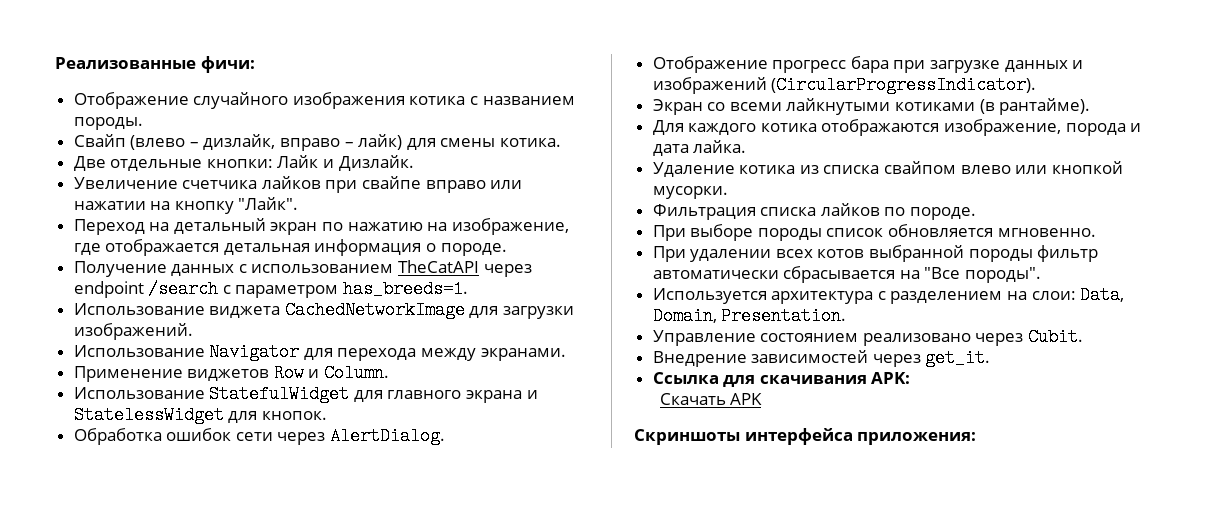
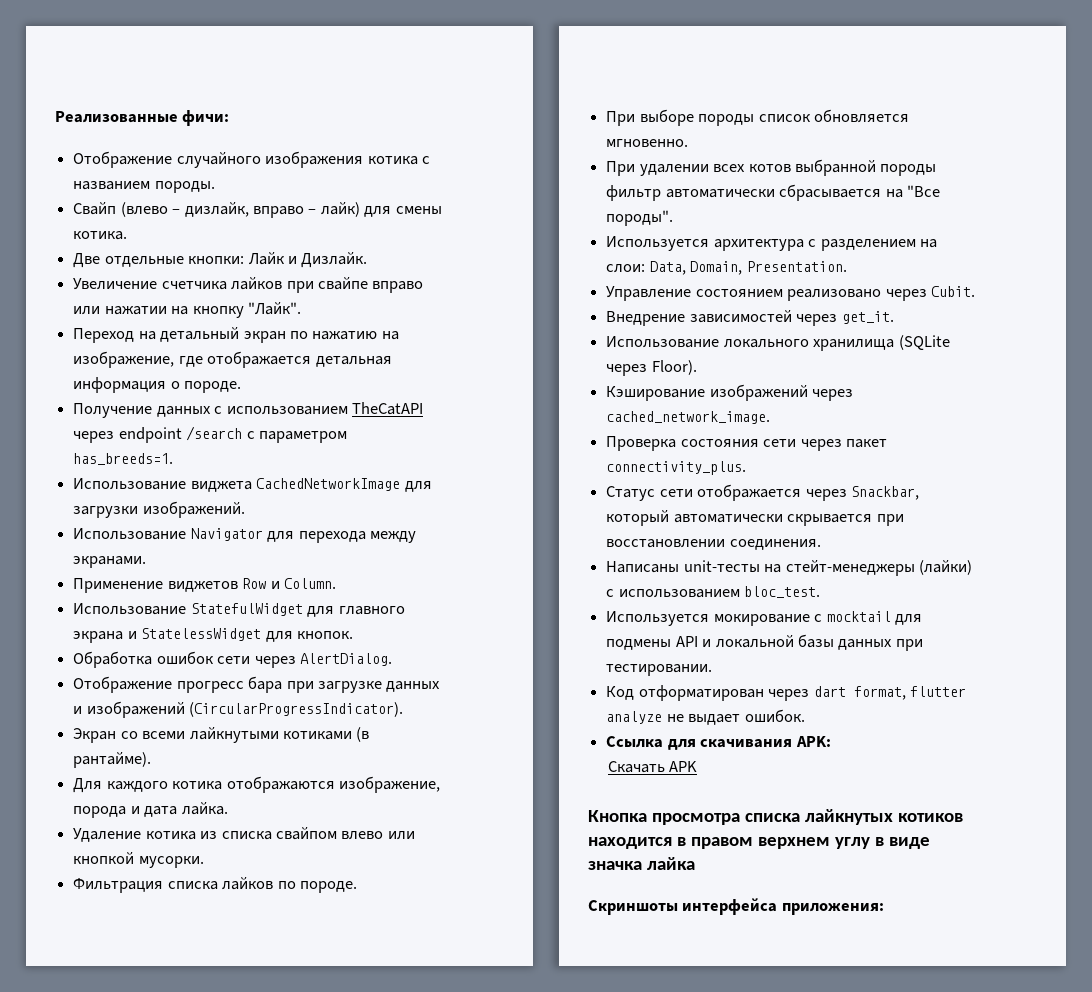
(991, 358) none -> [606,335,950,351] [606,360,697,376] [606,384,854,401] [606,411,771,424] [606,436,887,451] [606,461,747,475] [606,484,919,501] [606,510,904,526] [606,539,821,550] [606,560,972,576] [606,586,821,598] [606,611,922,626] [606,634,923,651] [606,664,713,676] [606,685,966,701] [606,709,805,725] // Использование локального хранилища (SQLite через Floor). // Кэширование изображений через cached_network_image. // Проверка состояния сети через пакет connectivity_plus. // Статус сети отображается через Snackbar, который автоматически скрывается при восстановлении соединения. // Написаны unit-тесты на стейт-менеджеры (лайки) с использованием bloc_test. // Используется мокирование с mocktail для подмены API и локальной базы данных при тестировании. // Код отформатирован через dart format, flutter analyze не выдает ошибок.
(763, 399) none -> [588,809,963,825] [588,837,930,849] [588,857,695,870] // Кнопка просмотра списка лайкнутых котиков находится в правом верхнем углу в виде значка лайка

